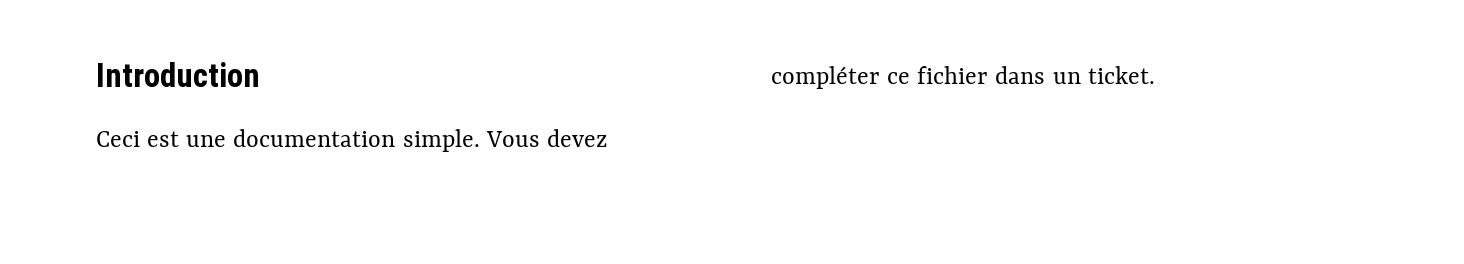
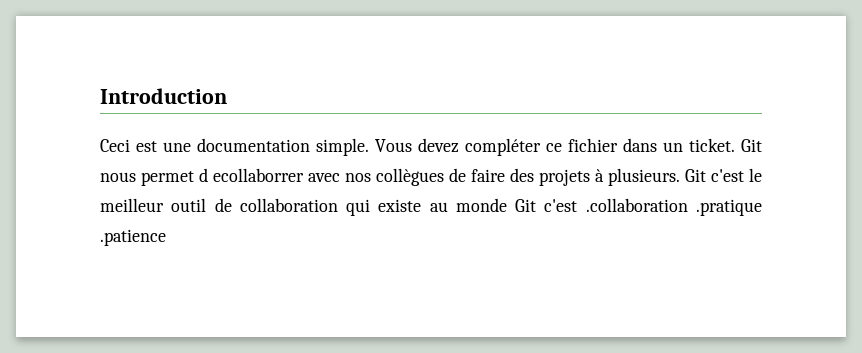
(1155, 75) none -> [741,139,762,152] [100,168,762,186] [100,198,762,216] [100,229,166,246] Git nous permet d ecollaborrer avec nos collègues de faire des projets à plusieurs. Git c'est le meilleur outil de collaboration qui existe au monde Git c'est .collaboration .pratique .patience

